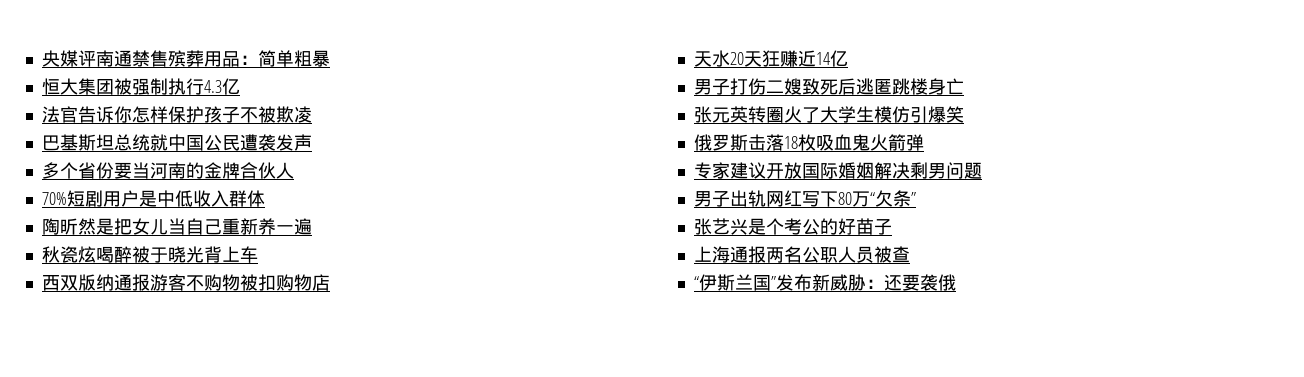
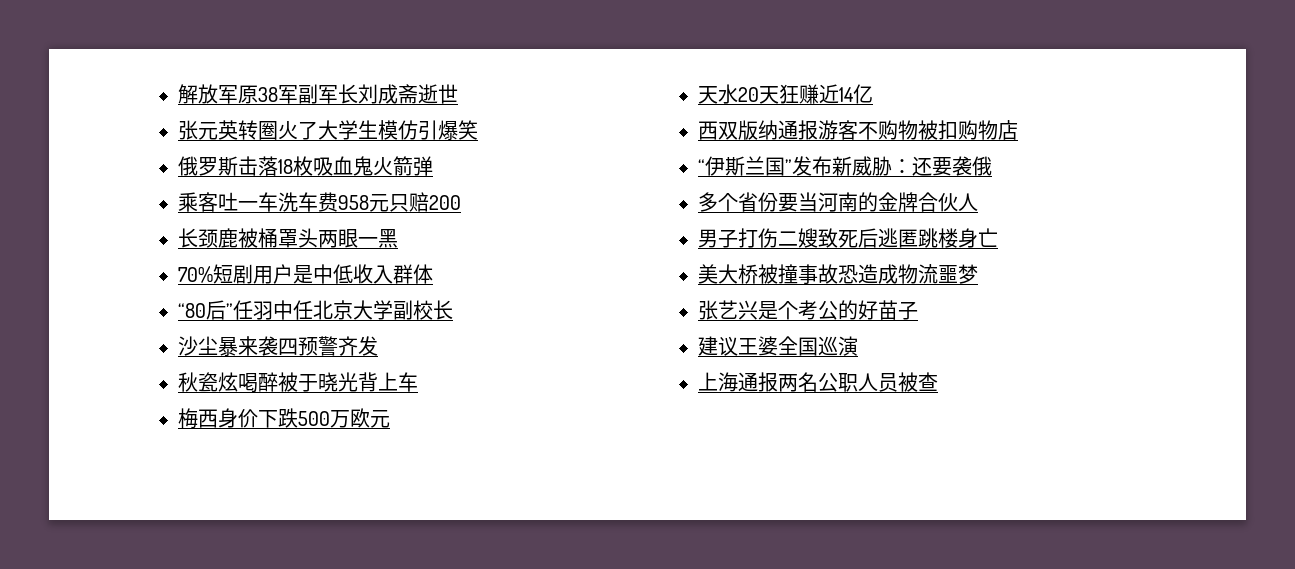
[41,50,330,67] [41,78,240,95] [41,106,312,123] [41,134,312,151] [41,162,294,179] [41,190,265,207] [41,218,312,235] [41,246,258,263] [41,274,330,291] [693,50,848,67] [693,78,964,95] 央媒评南通禁售殡葬用品：简单粗暴 // 恒大集团被强制执行4.3亿 // 法官告诉你怎样保护孩子不被欺凌 // 巴基斯坦总统就中国公民遭袭发声 // 多个省份要当河南的金牌合伙人 // 70%短剧用户是中低收入群体 // 陶昕然是把女儿当自己重新养一遍 // 秋瓷炫喝醉被于晓光背上车 // 西双版纳通报游客不购物被扣购物店 // 天水20天狂赚近14亿 // 男子打伤二嫂致死后逃匿跳楼身亡 -> [178,84,458,104] 解放军原38军副军长刘成斋逝世
[693,162,982,179] [693,190,916,207] [693,218,892,235] [693,246,910,263] 专家建议开放国际婚姻解决剩男问题 // 男子出轨网红写下80万“欠条” // 张艺兴是个考公的好苗子 // 上海通报两名公职人员被查 -> [178,192,461,212] [178,228,398,248] [178,264,433,284] [178,300,453,320] [178,336,378,356] [178,372,418,393] [178,408,390,429] [698,84,873,104] [698,120,1018,140] 乘客吐一车洗车费958元只赔200 // 长颈鹿被桶罩头两眼一黑 // 70%短剧用户是中低收入群体 // “80后”任羽中任北京大学副校长 // 沙尘暴来袭四预警齐发 // 秋瓷炫喝醉被于晓光背上车 // 梅西身价下跌500万欧元 // 天水20天狂赚近14亿 // 西双版纳通报游客不购物被扣购物店
(956, 282) none -> [698,192,978,212] [698,228,998,248] [698,264,978,284] [698,300,918,320] [698,336,858,356] [698,372,938,392] // 多个省份要当河南的金牌合伙人 // 男子打伤二嫂致死后逃匿跳楼身亡 // 美大桥被撞事故恐造成物流噩梦 // 张艺兴是个考公的好苗子 // 建议王婆全国巡演 // 上海通报两名公职人员被查

